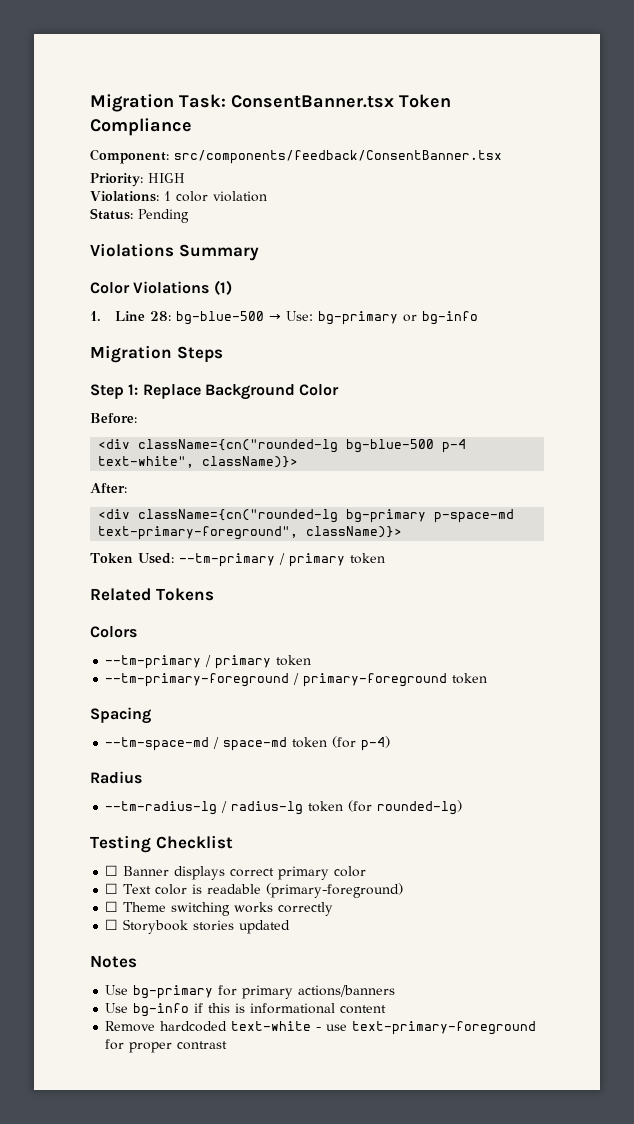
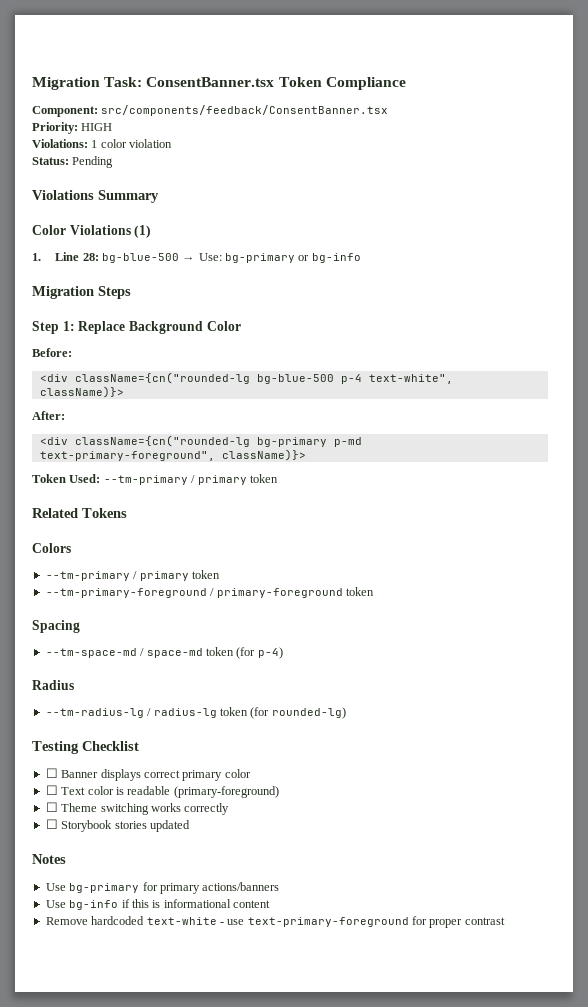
[434,509,515,523] p-space-md -> [333,437,362,447] p-md

